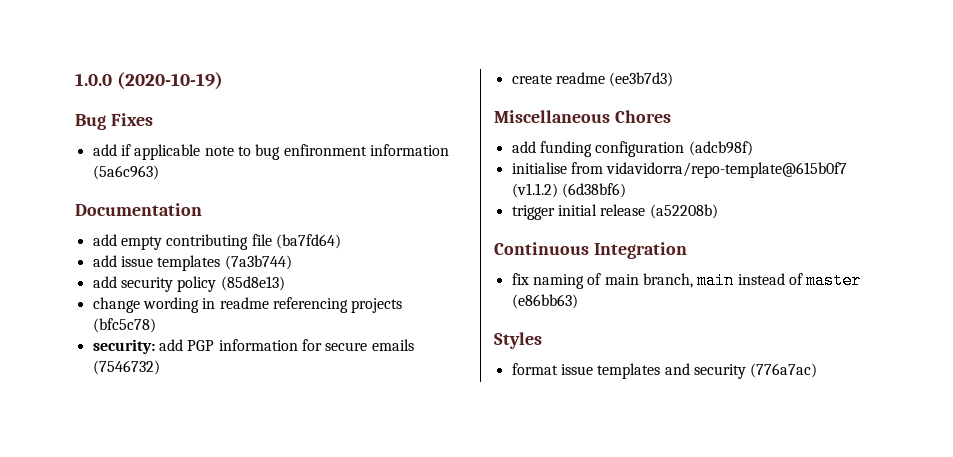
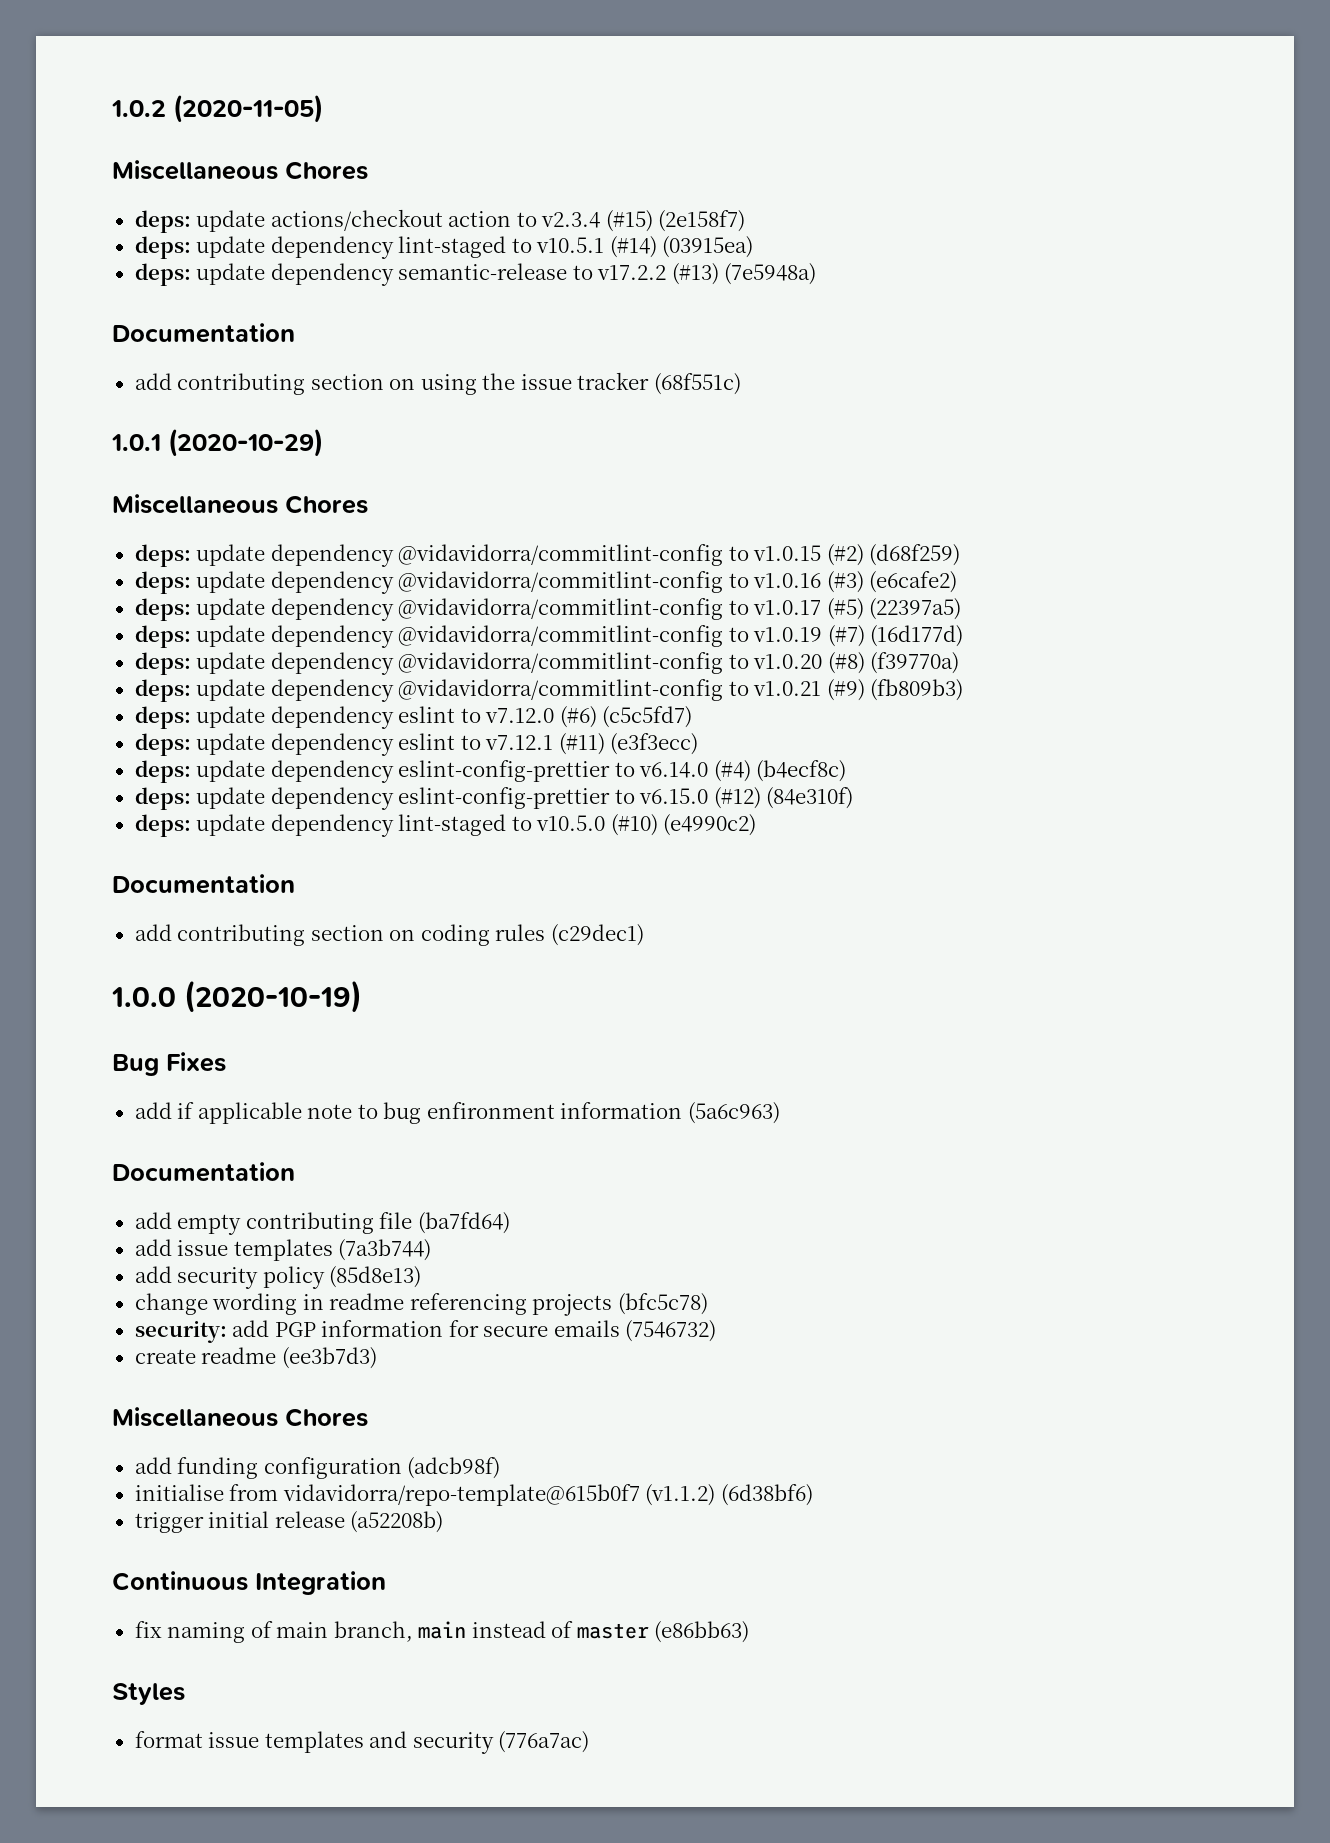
(75, 79) none -> [111,94,323,123] [112,160,368,180] [134,209,746,233] [134,236,754,259] [134,263,817,286] [112,323,295,343] [134,372,741,395] [111,428,323,457] [112,494,368,514] [134,544,961,567] [134,571,958,594] [134,598,962,621] [134,625,964,648] [134,652,960,675] [134,679,964,702] [134,706,693,729] [134,733,699,756] [134,760,847,783] [134,787,854,810] [134,814,757,837] [112,874,295,894] [134,924,644,946] 1.0.2 (2020-11-05) // Miscellaneous Chores // deps: update actions/checkout action to v2.3.4 (#15) (2e158f7) // deps: update dependency lint-staged to v10.5.1 (#14) (03915ea) // deps: update dependency semantic-release to v17.2.2 (#13) (7e5948a) // Documentation // add contributing section on using the issue tracker (68f551c) // 1.0.1 (2020-10-29) // Miscellaneous Chores // deps: update dependency @vidavidorra/commitlint-config to v1.0.15 (#2) (d68f259) // deps: update dependency @vidavidorra/commitlint-config to v1.0.16 (#3) (e6cafe2) // deps: update dependency @vidavidorra/commitlint-config to v1.0.17 (#5) (22397a5) // deps: update dependency @vidavidorra/commitlint-config to v1.0.19 (#7) (16d177d) // deps: update dependency @vidavidorra/commitlint-config to v1.0.20 (#8) (f39770a) // deps: update dependency @vidavidorra/commitlint-config to v1.0.21 (#9) (fb809b3) // deps: update dependency eslint to v7.12.0 (#6) (c5c5fd7) // deps: update dependency eslint to v7.12.1 (#11) (e3f3ecc) // deps: update dependency eslint-config-prettier to v6.14.0 (#4) (b4ecf8c) // deps: update dependency eslint-config-prettier to v6.15.0 (#12) (84e310f) // deps: update dependency lint-staged to v10.5.0 (#10) (e4990c2) // Documentation // add contributing section on coding rules (c29dec1) //

